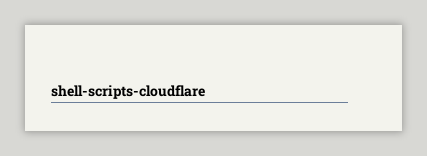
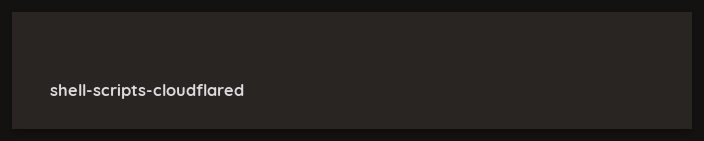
[51,85,205,99] shell-scripts-cloudflare -> [50,84,244,99] shell-scripts-cloudflared

